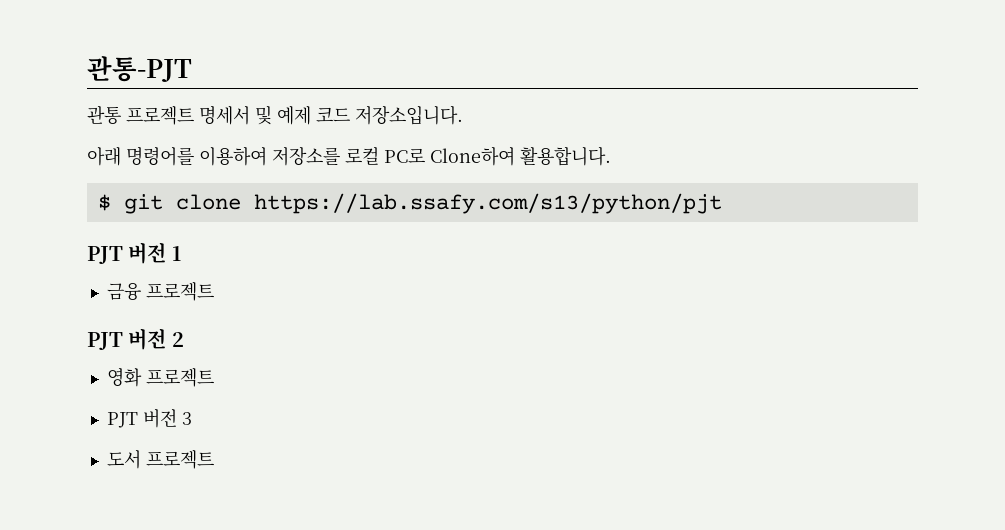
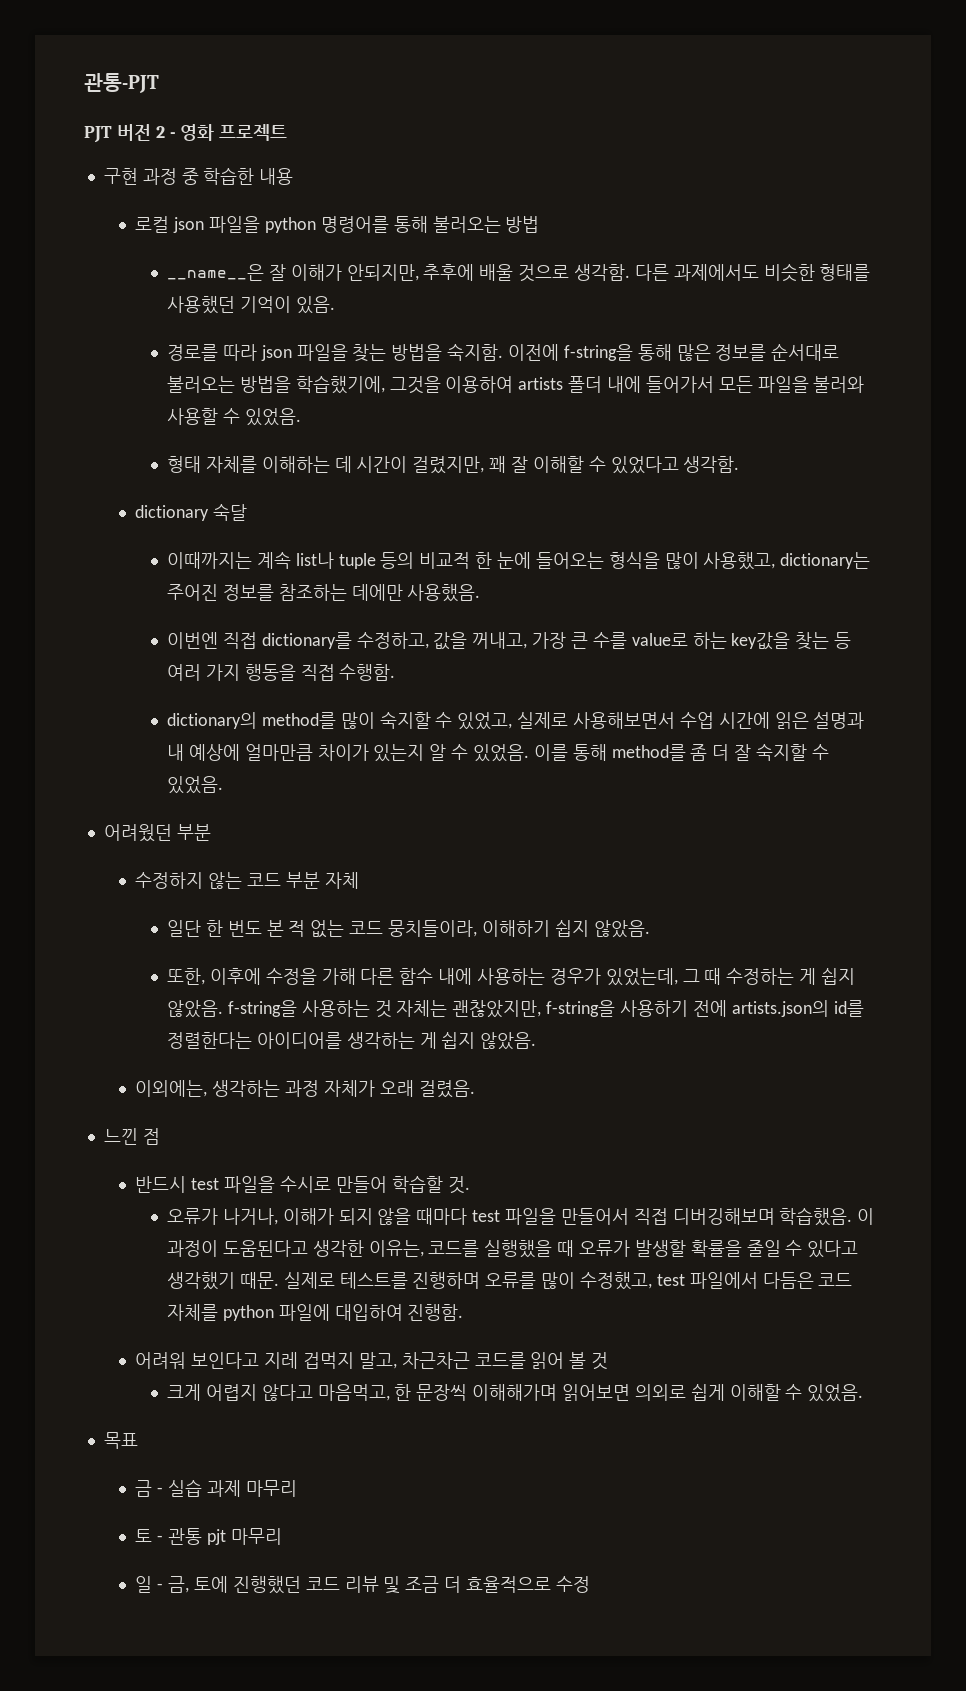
[87,105,463,125] [87,146,611,166] [97,193,722,214] [87,242,181,264] [106,282,214,301] // 관통 프로젝트 명세서 및 예제 코드 저장소입니다. // 아래 명령어를 이용하여 저장소를 로컬 PC로 Clone하여 활용합니다. // $ git clone https://lab.ssafy.com/s13/python/pjt // PJT 버전 1 // 금융 프로젝트 -> (159, 83) none
(184, 339) // -> [169,132,176,138] -
[106,409,192,428] [106,450,214,469] PJT 버전 3 // 도서 프로젝트 -> [103,167,294,185] [135,216,540,233] [166,263,871,282] [166,296,335,314] [166,343,840,362] [166,375,865,394] [166,408,301,426] [166,456,740,474] [135,503,248,521] [166,551,871,570] [166,584,481,602] [166,632,852,650] [166,664,396,681] [166,711,865,730] [166,743,829,762] [166,776,223,794] [103,824,211,842] [135,872,359,889] [166,920,650,938] [166,968,856,986] [166,1000,864,1018] [166,1032,537,1050] [135,1080,475,1098] [103,1128,160,1145] [135,1175,470,1194] [166,1207,875,1226] [166,1240,859,1258] [166,1272,853,1290] [166,1304,464,1321] [135,1352,609,1370] [166,1384,864,1402] [103,1432,138,1449] [135,1479,297,1497] [135,1528,282,1545] [135,1576,590,1594] 구현 과정 중 학습한 내용 // 로컬 json 파일을 python 명령어를 통해 불러오는 방법 // __name__은 잘 이해가 안되지만, 추후에 배울 것으로 생각함. 다른 과제에서도 비슷한 형태를 사용했던 기억이 있음. // 경로를 따라 json 파일을 찾는 방법을 숙지함. 이전에 f-string을 통해 많은 정보를 순서대로 불러오는 방법을 학습했기에, 그것을 이용하여 artists 폴더 내에 들어가서 모든 파일을 불러와 사용할 수 있었음. // 형태 자체를 이해하는 데 시간이 걸렸지만, 꽤 잘 이해할 수 있었다고 생각함. // dictionary 숙달 // 이때까지는 계속 list나 tuple 등의 비교적 한 눈에 들어오는 형식을 많이 사용했고, dictionary는 주어진 정보를 참조하는 데에만 사용했음. // 이번엔 직접 dictionary를 수정하고, 값을 꺼내고, 가장 큰 수를 value로 하는 key값을 찾는 등 여러 가지 행동을 직접 수행함. // dictionary의 method를 많이 숙지할 수 있었고, 실제로 사용해보면서 수업 시간에 읽은 설명과 내 예상에 얼마만큼 차이가 있는지 알 수 있었음. 이를 통해 method를 좀 더 잘 숙지할 수 있었음. // 어려웠던 부분 // 수정하지 않는 코드 부분 자체 // 일단 한 번도 본 적 없는 코드 뭉치들이라, 이해하기 쉽지 않았음. // 또한, 이후에 수정을 가해 다른 함수 내에 사용하는 경우가 있었는데, 그 때 수정하는 게 쉽지 않았음. f-string을 사용하는 것 자체는 괜찮았지만, f-string을 사용하기 전에 artists.json의 id를 정렬한다는 아이디어를 생각하는 게 쉽지 않았음. // 이외에는, 생각하는 과정 자체가 오래 걸렸음. // 느낀 점 // 반드시 test 파일을 수시로 만들어 학습할 것. // 오류가 나거나, 이해가 되지 않을 때마다 test 파일을 만들어서 직접 디버깅해보며 학습했음. 이 과정이 도움된다고 생각한 이유는, 코드를 실행했을 때 오류가 발생할 확률을 줄일 수 있다고 생각했기 때문. 실제로 테스트를 진행하며 오류를 많이 수정했고, test 파일에서 다듬은 코드 자체를 python 파일에 대입하여 진행함. // 어려워 보인다고 지레 겁먹지 말고, 차근차근 코드를 읽어 볼 것 // 크게 어렵지 않다고 마음먹고, 한 문장씩 이해해가며 읽어보면 의외로 쉽게 이해할 수 있었음. // 목표 // 금 - 실습 과제 마무리 // 토 - 관통 pjt 마무리 // 일 - 금, 토에 진행했던 코드 리뷰 및 조금 더 효율적으로 수정

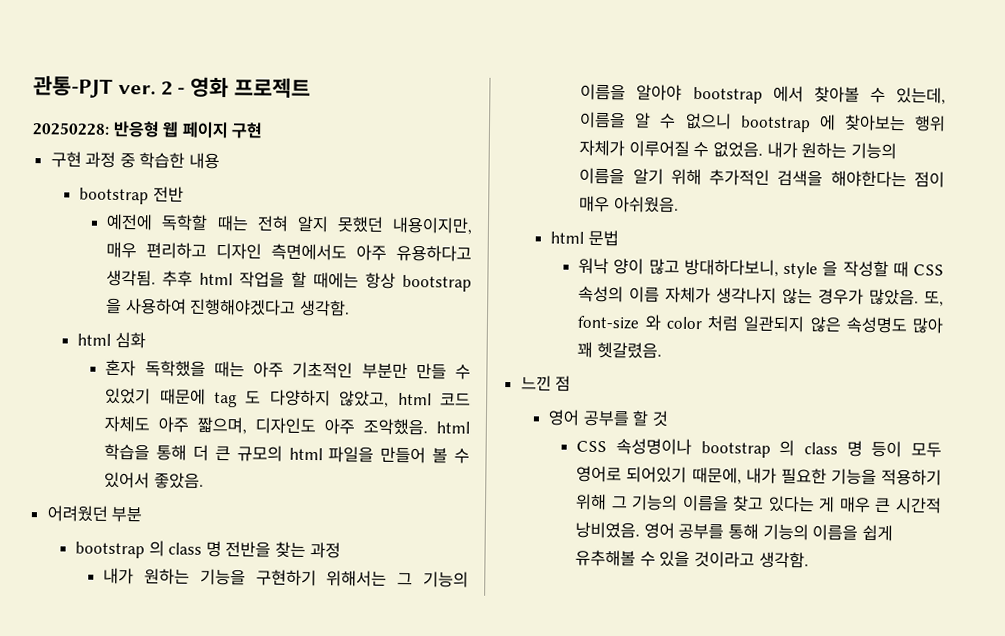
[84,124,151,143] // PJT 버전 -> [117,84,156,96] ver.
(288, 132) none -> [32,120,264,139] // 20250228: 반응형 웹 페이지 구현
[135,216,540,233] [166,263,871,282] [166,296,335,314] [166,343,840,362] [166,375,865,394] [166,408,301,426] [166,456,740,474] [135,503,248,521] [166,551,871,570] [166,584,481,602] [166,632,852,650] [166,664,396,681] [166,711,865,730] [166,743,829,762] [166,776,223,794] [103,824,211,842] [135,872,359,889] [166,920,650,938] [166,968,856,986] [166,1000,864,1018] [166,1032,537,1050] [135,1080,475,1098] [103,1128,160,1145] [135,1175,470,1194] [166,1207,875,1226] [166,1240,859,1258] [166,1272,853,1290] [166,1304,464,1321] [135,1352,609,1370] [166,1384,864,1402] [103,1432,138,1449] [135,1479,297,1497] [135,1528,282,1545] [135,1576,590,1594] 로컬 json 파일을 python 명령어를 통해 불러오는 방법 // __name__은 잘 이해가 안되지만, 추후에 배울 것으로 생각함. 다른 과제에서도 비슷한 형태를 사용했던 기억이 있음. // 경로를 따라 json 파일을 찾는 방법을 숙지함. 이전에 f-string을 통해 많은 정보를 순서대로 불러오는 방법을 학습했기에, 그것을 이용하여 artists 폴더 내에 들어가서 모든 파일을 불러와 사용할 수 있었음. // 형태 자체를 이해하는 데 시간이 걸렸지만, 꽤 잘 이해할 수 있었다고 생각함. // dictionary 숙달 // 이때까지는 계속 list나 tuple 등의 비교적 한 눈에 들어오는 형식을 많이 사용했고, dictionary는 주어진 정보를 참조하는 데에만 사용했음. // 이번엔 직접 dictionary를 수정하고, 값을 꺼내고, 가장 큰 수를 value로 하는 key값을 찾는 등 여러 가지 행동을 직접 수행함. // dictionary의 method를 많이 숙지할 수 있었고, 실제로 사용해보면서 수업 시간에 읽은 설명과 내 예상에 얼마만큼 차이가 있는지 알 수 있었음. 이를 통해 method를 좀 더 잘 숙지할 수 있었음. // 어려웠던 부분 // 수정하지 않는 코드 부분 자체 // 일단 한 번도 본 적 없는 코드 뭉치들이라, 이해하기 쉽지 않았음. // 또한, 이후에 수정을 가해 다른 함수 내에 사용하는 경우가 있었는데, 그 때 수정하는 게 쉽지 않았음. f-string을 사용하는 것 자체는 괜찮았지만, f-string을 사용하기 전에 artists.json의 id를 정렬한다는 아이디어를 생각하는 게 쉽지 않았음. // 이외에는, 생각하는 과정 자체가 오래 걸렸음. // 느낀 점 // 반드시 test 파일을 수시로 만들어 학습할 것. // 오류가 나거나, 이해가 되지 않을 때마다 test 파일을 만들어서 직접 디버깅해보며 학습했음. 이 과정이 도움된다고 생각한 이유는, 코드를 실행했을 때 오류가 발생할 확률을 줄일 수 있다고 생각했기 때문. 실제로 테스트를 진행하며 오류를 많이 수정했고, test 파일에서 다듬은 코드 자체를 python 파일에 대입하여 진행함. // 어려워 보인다고 지레 겁먹지 말고, 차근차근 코드를 읽어 볼 것 // 크게 어렵지 않다고 마음먹고, 한 문장씩 이해해가며 읽어보면 의외로 쉽게 이해할 수 있었음. // 목표 // 금 - 실습 과제 마무리 // 토 - 관통 pjt 마무리 // 일 - 금, 토에 진행했던 코드 리뷰 및 조금 더 효율적으로 수정 -> [78,186,184,205] [106,213,473,235] [106,241,472,262] [106,269,472,292] [106,297,351,317] [76,331,146,349] [105,359,472,380] [105,387,471,408] [104,415,470,436] [104,443,470,464] [104,471,204,489] [46,505,143,523] [74,540,341,559] [103,567,469,588] [580,83,946,105] [579,111,946,133] [579,139,897,160] [579,167,945,188] [579,195,679,213] [549,229,619,247] [578,257,944,279] [578,285,944,307] [577,314,944,334] [577,341,662,359] [520,375,572,392] [547,409,669,427] [576,438,942,458] [576,465,942,486] [575,493,942,514] [575,521,893,542] [575,549,809,569] bootstrap 전반 // 예전에 독학할 때는 전혀 알지 못했던 내용이지만, 매우 편리하고 디자인 측면에서도 아주 유용하다고 생각됨. 추후 html 작업을 할 때에는 항상 bootstrap 을 사용하여 진행해야겠다고 생각함. // html 심화 // 혼자 독학했을 때는 아주 기초적인 부분만 만들 수 있었기 때문에 tag 도 다양하지 않았고, html 코드 자체도 아주 짧으며, 디자인도 아주 조악했음. html 학습을 통해 더 큰 규모의 html 파일을 만들어 볼 수 있어서 좋았음. // 어려웠던 부분 // bootstrap 의 class 명 전반을 찾는 과정 // 내가 원하는 기능을 구현하기 위해서는 그 기능의 이름을 알아야 bootstrap 에서 찾아볼 수 있는데, 이름을 알 수 없으니 bootstrap 에 찾아보는 행위 자체가 이루어질 수 없었음. 내가 원하는 기능의 이름을 알기 위해 추가적인 검색을 해야한다는 점이 매우 아쉬웠음. // html 문법 // 워낙 양이 많고 방대하다보니, style 을 작성할 때 CSS 속성의 이름 자체가 생각나지 않는 경우가 많았음. 또, font-size 와 color 처럼 일관되지 않은 속성명도 많아 꽤 헷갈렸음. // 느낀 점 // 영어 공부를 할 것 // CSS 속성명이나 bootstrap 의 class 명 등이 모두 영어로 되어있기 때문에, 내가 필요한 기능을 적용하기 위해 그 기능의 이름을 찾고 있다는 게 매우 큰 시간적 낭비였음. 영어 공부를 통해 기능의 이름을 쉽게 유추해볼 수 있을 것이라고 생각함.

